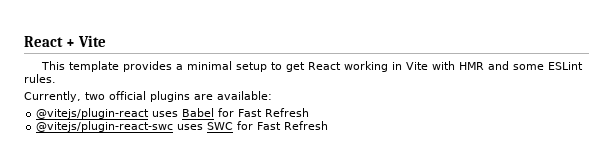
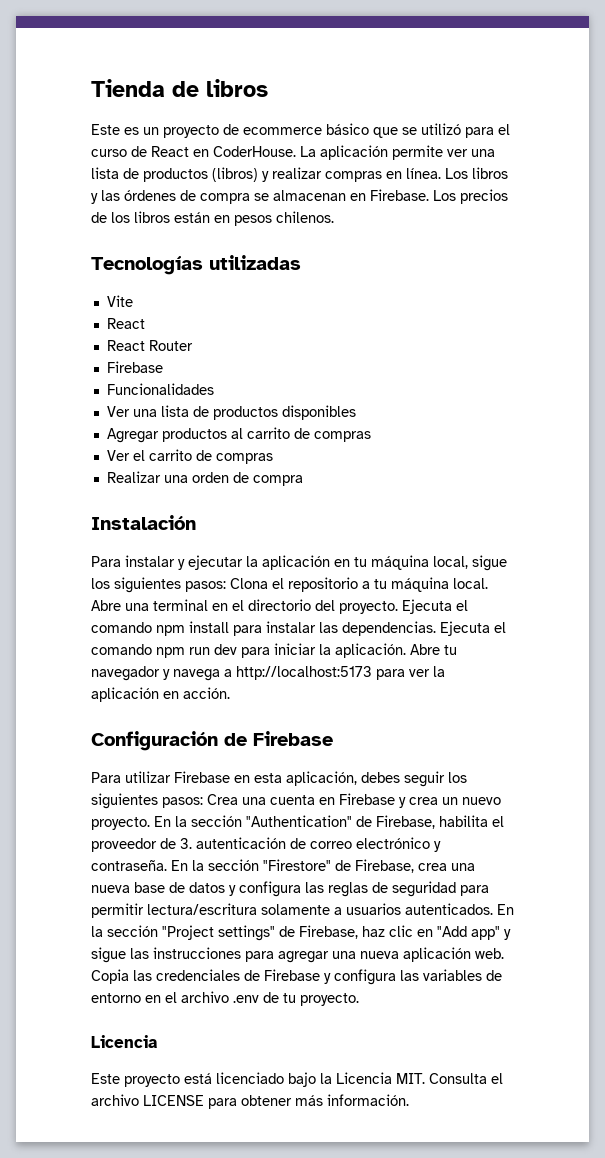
[24,35,107,47] [40,61,583,72] [24,74,56,83] [24,91,272,102] [36,108,310,119] [36,121,329,132] React + Vite // This template provides a minimal setup to get React working in Vite with HMR and some ESLint rules. // Currently, two official plugins are available: // @vitejs/plugin-react uses Babel for Fast Refresh // @vitejs/plugin-react-swc uses SWC for Fast Refresh -> [91,79,268,97] [91,123,510,138] [91,145,495,160] [91,167,508,182] [91,189,508,204] [91,211,334,226] [91,255,301,275] [106,295,133,307] [106,318,145,329] [106,340,193,351] [106,361,163,373] [106,383,214,395] [106,405,356,420] [106,427,371,443] [106,449,273,464] [106,471,303,486] [91,515,196,530] [91,555,507,571] [91,577,488,593] [91,599,468,614] [91,621,506,636] [91,643,457,658] [91,666,445,681] [91,687,230,702] [91,731,333,751] [91,771,467,787] [91,793,501,809] [91,815,504,830] [91,837,441,852] [91,859,475,873] [91,881,489,897] [91,903,514,918] [91,925,511,941] [91,947,504,963] [91,969,502,985] [91,991,359,1006] [91,1035,157,1048] [91,1072,503,1087] [91,1094,409,1109] Tienda de libros // Este es un proyecto de ecommerce básico que se utilizó para el curso de React en CoderHouse. La aplicación permite ver una lista de productos (libros) y realizar compras en línea. Los libros y las órdenes de compra se almacenan en Firebase. Los precios de los libros están en pesos chilenos. // Tecnologías utilizadas // Vite // React // React Router // Firebase // Funcionalidades // Ver una lista de productos disponibles // Agregar productos al carrito de compras // Ver el carrito de compras // Realizar una orden de compra // Instalación // Para instalar y ejecutar la aplicación en tu máquina local, sigue los siguientes pasos: Clona el repositorio a tu máquina local. Abre una terminal en el directorio del proyecto. Ejecuta el comando npm install para instalar las dependencias. Ejecuta el comando npm run dev para iniciar la aplicación. Abre tu navegador y navega a http://localhost:5173 para ver la aplicación en acción. // Configuración de Firebase // Para utilizar Firebase en esta aplicación, debes seguir los siguientes pasos: Crea una cuenta en Firebase y crea un nuevo proyecto. En la sección "Authentication" de Firebase, habilita el proveedor de 3. autenticación de correo electrónico y contraseña. En la sección "Firestore" de Firebase, crea una nueva base de datos y configura las reglas de seguridad para permitir lectura/escritura solamente a usuarios autenticados. En la sección "Project settings" de Firebase, haz clic en "Add app" y sigue las instrucciones para agregar una nueva aplicación web. Copia las credenciales de Firebase y configura las variables de entorno en el archivo .env de tu proyecto. // Licencia // Este proyecto está licenciado bajo la Licencia MIT. Consulta el archivo LICENSE para obtener más información.

